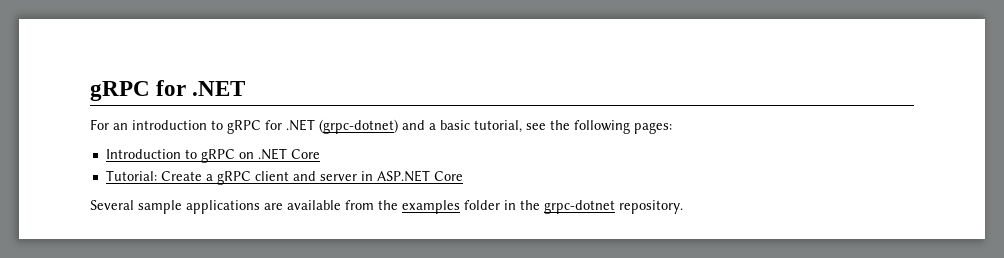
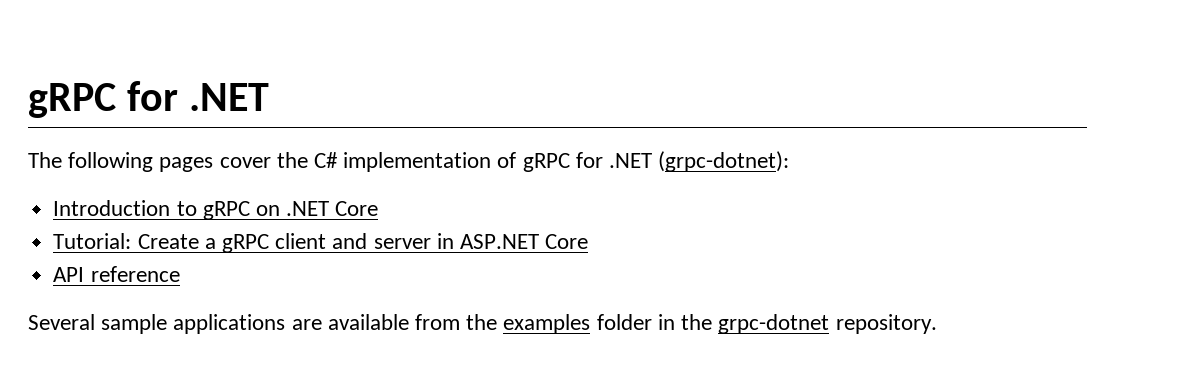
[90,119,672,134] For an introduction to gRPC for .NET (grpc-dotnet) and a basic tutorial, see the following pages: -> [28,151,790,172] The following pages cover the C# implementation of gRPC for .NET (grpc-dotnet):
(463, 176) none -> [53,266,180,282] // API reference

